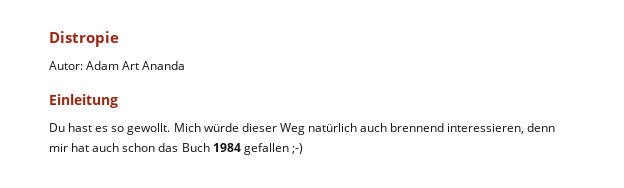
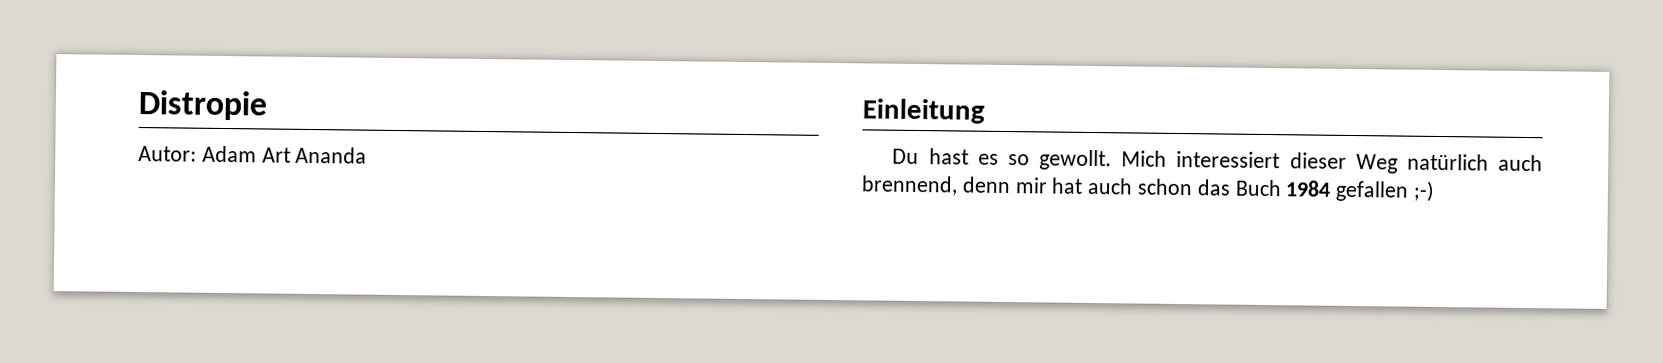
[203,123,239,132] würde -> [1176,150,1281,169] interessiert
[390,123,525,134] brennend interessieren, -> [861,175,958,196] brennend,

